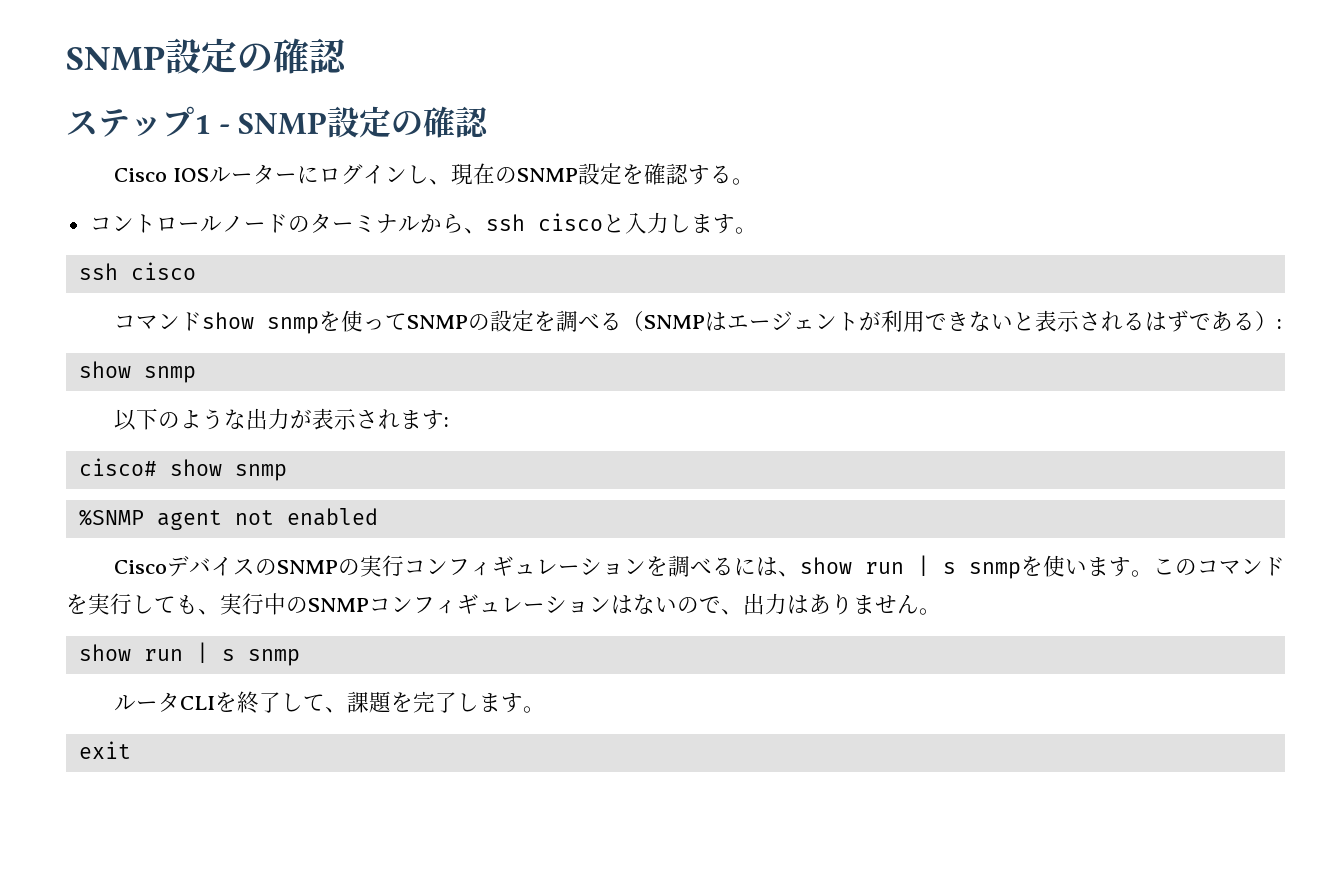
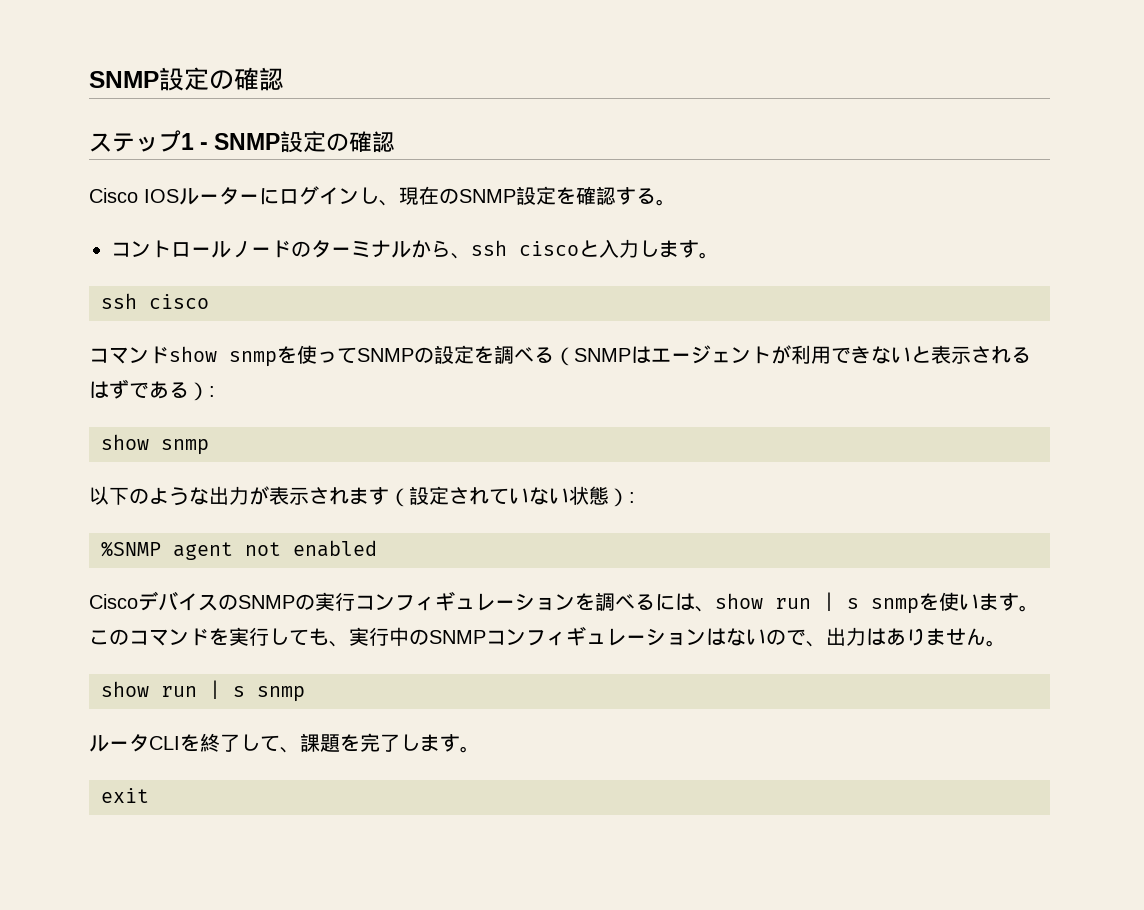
[443,417,449,427] [78,458,287,481] : // cisco# show snmp -> [389,486,635,507] （設定されていない状態）:

